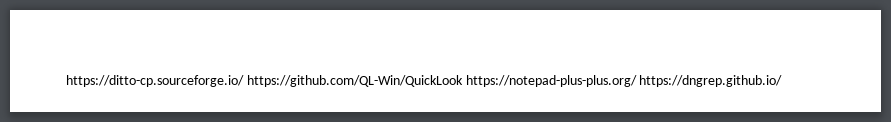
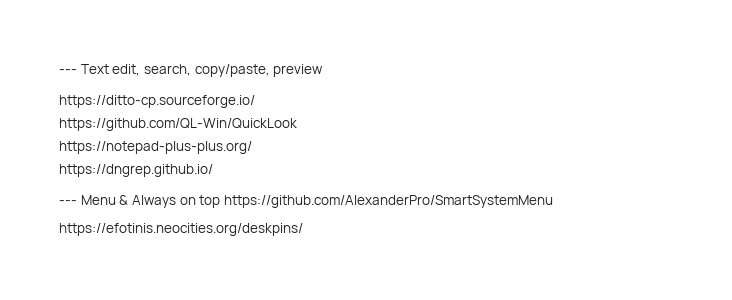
(66, 81) none -> [59,64,324,77] --- Text edit, search, copy/paste, preview //
(244, 81) none -> (255, 101) //
(463, 81) none -> (297, 124) //
(637, 81) none -> (252, 147) //
(783, 81) none -> [59,195,553,208] [59,223,303,236] // --- Menu & Always on top https://github.com/AlexanderPro/SmartSystemMenu // https://efotinis.neocities.org/deskpins/

